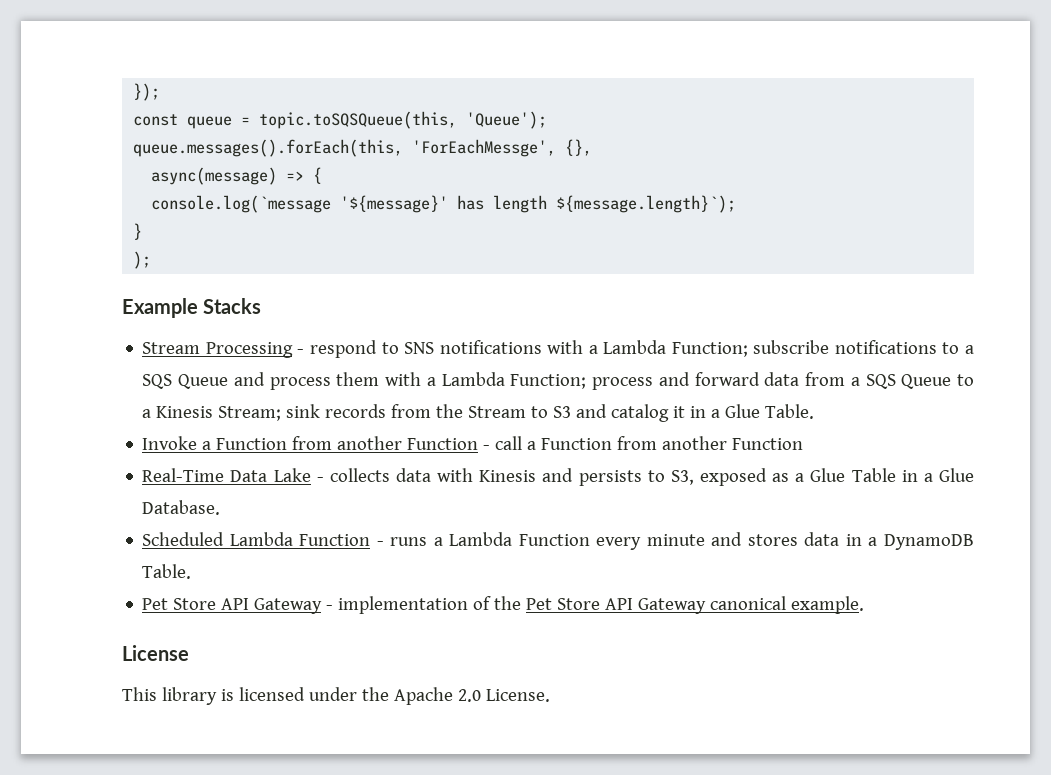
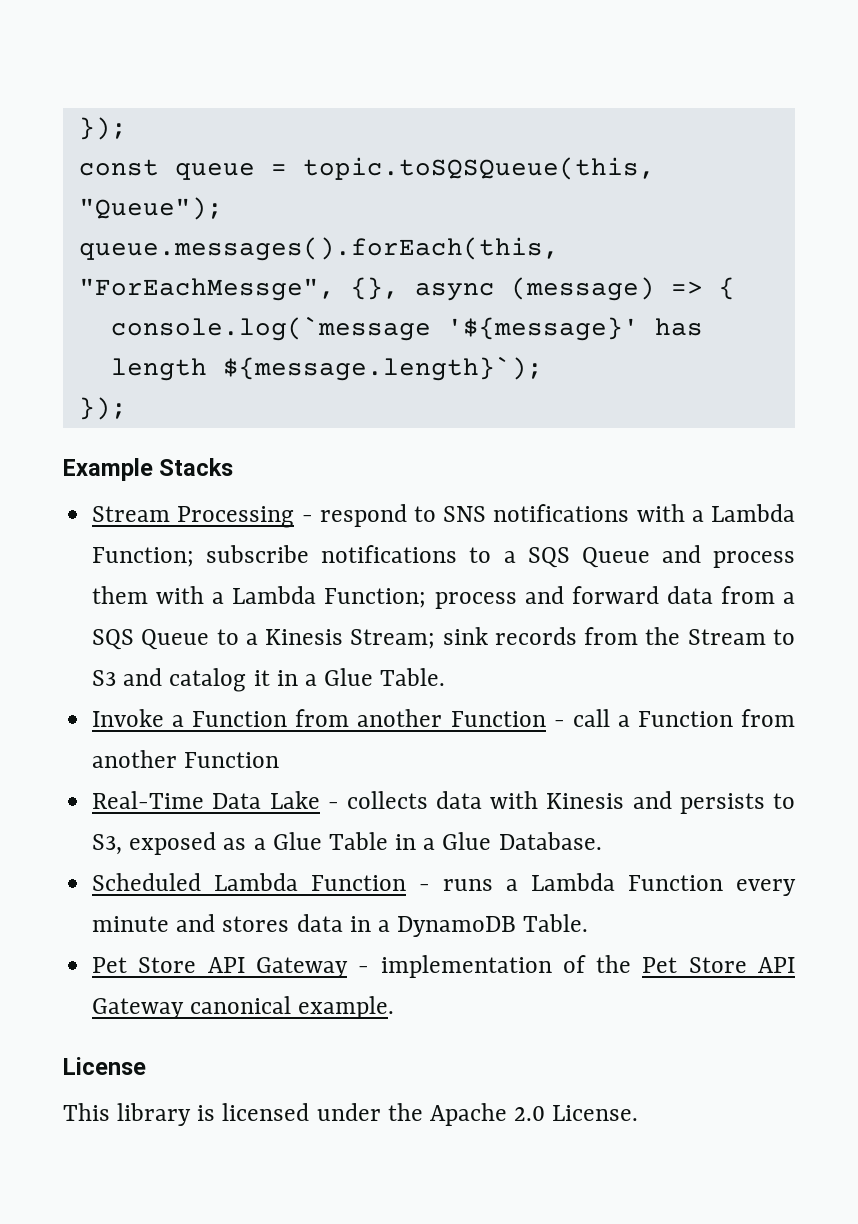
[466,111,548,129] 'Queue'); -> [78,197,223,220] "Queue");
[412,139,557,157] 'ForEachMessge', -> [78,278,335,301] "ForEachMessge",
[151,167,278,185] // async(message) -> [414,277,655,301] async (message)
[133,223,143,240] [133,251,152,269] } // ); -> [78,397,127,420] });

